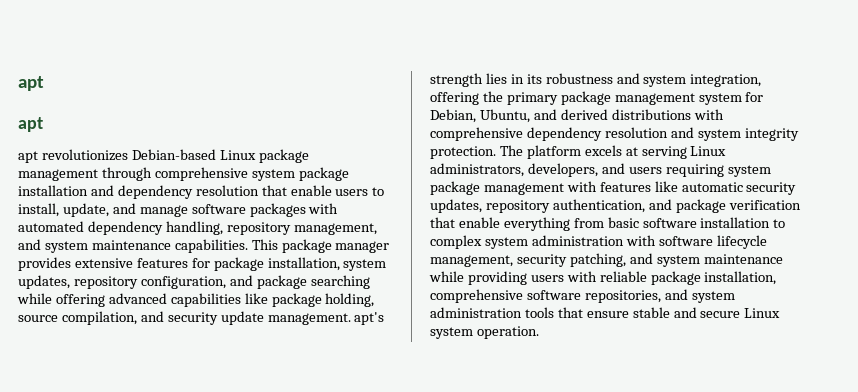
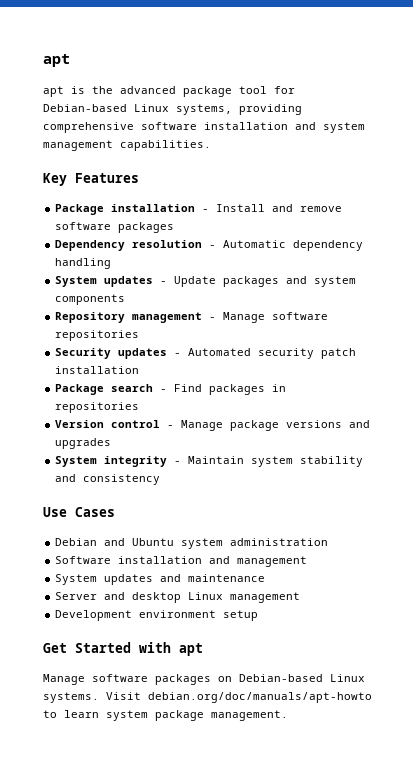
[18,76,44,91] [18,117,43,132] [18,149,309,163] [18,167,349,181] [18,185,385,199] [18,203,339,217] [18,221,377,235] [18,239,390,253] [18,257,387,271] [18,275,370,289] [17,293,375,307] [18,311,385,325] [430,73,762,87] [430,91,764,105] [430,109,724,123] [430,127,799,141] [430,145,727,159] [430,163,771,177] [430,181,797,195] [430,199,801,213] [430,217,786,231] [430,235,767,249] [430,253,783,267] [429,271,777,285] [430,289,735,303] [430,307,781,318] [430,326,539,339] apt // apt // apt revolutionizes Debian-based Linux package management through comprehensive system package installation and dependency resolution that enable users to install, update, and manage software packages with automated dependency handling, repository management, and system maintenance capabilities. This package manager provides extensive features for package installation, system updates, repository configuration, and package searching while offering advanced capabilities like package holding, source compilation, and security update management. apt's strength lies in its robustness and system integration, offering the primary package management system for Debian, Ubuntu, and derived distributions with comprehensive dependency resolution and system integrity protection. The platform excels at serving Linux administrators, developers, and users requiring system package management with features like automatic security updates, repository authentication, and package verification that enable everything from basic software installation to complex system administration with software lifecycle management, security patching, and system maintenance while providing users with reliable package installation, comprehensive software repositories, and system administration tools that ensure stable and secure Linux system operation. -> [43,54,70,67] [43,86,295,97] [43,104,302,115] [43,122,365,133] [43,140,211,151] [43,173,139,186] [55,204,343,215] [55,222,175,233] [55,240,364,251] [55,258,112,269] [55,276,357,287] [55,294,126,305] [55,312,329,323] [55,330,140,341] [55,348,357,359] [55,366,140,374] [55,384,287,395] [55,402,140,413] [55,420,371,431] [55,438,112,449] [55,456,364,467] [55,474,161,485] [43,507,115,517] [55,538,329,549] [55,556,308,567] [55,574,266,585] [55,592,301,603] [55,610,259,621] [43,642,203,656] [43,674,365,685] [43,692,372,703] [43,710,288,721] apt // apt is the advanced package tool for Debian-based Linux systems, providing comprehensive software installation and system management capabilities. // Key Features // Package installation - Install and remove software packages // Dependency resolution - Automatic dependency handling // System updates - Update packages and system components // Repository management - Manage software repositories // Security updates - Automated security patch installation // Package search - Find packages in repositories // Version control - Manage package versions and upgrades // System integrity - Maintain system stability and consistency // Use Cases // Debian and Ubuntu system administration // Software installation and management // System updates and maintenance // Server and desktop Linux management // Development environment setup // Get Started with apt // Manage software packages on Debian-based Linux systems. Visit debian.org/doc/manuals/apt-howto to learn system package management.

